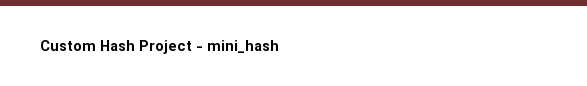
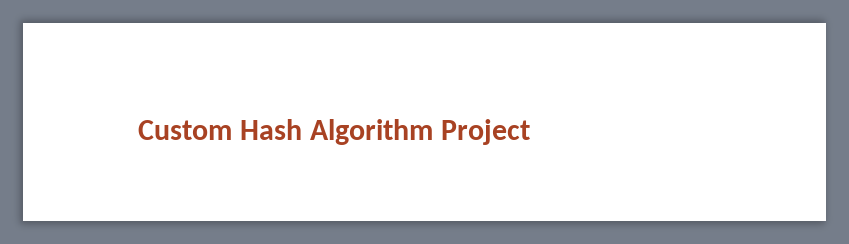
[139,40,279,54] Project - mini_hash -> [310,119,531,145] Algorithm Project

